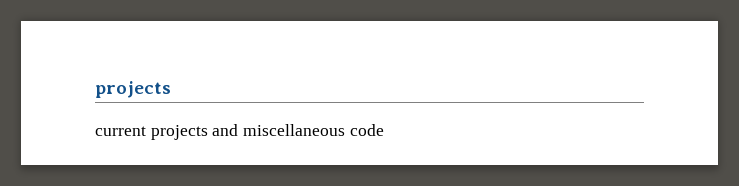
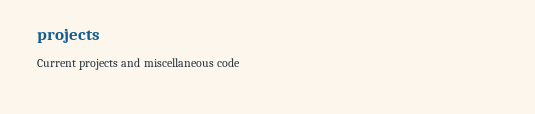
[95,126,146,136] current -> [37,59,76,67] Current

